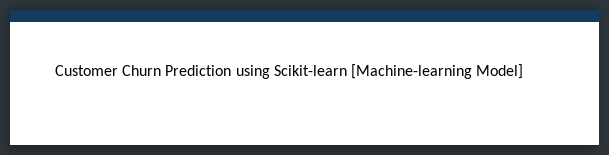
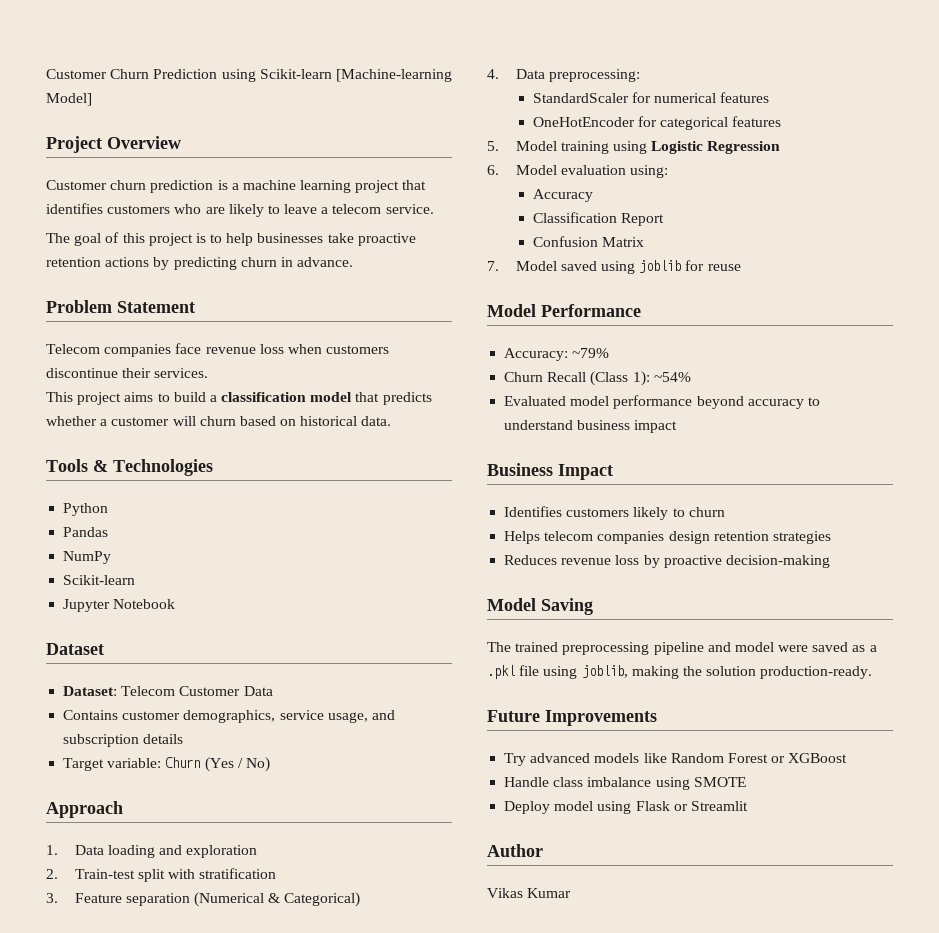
(524, 71) none -> [46,136,181,153] [46,180,427,193] [46,203,434,217] [46,232,416,246] [46,257,354,270] [46,300,195,313] [46,343,390,357] [46,368,209,378] [46,392,432,405] [46,416,392,426] [46,459,213,476] [63,503,109,516] [63,527,109,537] [63,551,112,564] [63,575,136,585] [63,599,176,612] [46,643,104,655] [63,686,273,696] [63,710,395,723] [63,734,184,747] [63,757,270,772] [46,801,123,818] [46,845,258,858] [46,868,277,882] [46,892,361,907] [487,69,640,82] [532,92,770,103] [532,116,782,130] [487,141,781,154] [487,165,669,178] [532,189,593,202] [532,212,664,226] [532,236,644,247] [487,260,741,274] [487,304,641,317] [504,348,610,361] [504,371,691,386] [504,395,820,409] [504,420,678,433] [487,463,613,480] [504,506,725,520] [504,531,831,544] [504,555,830,568] [487,598,593,615] [487,642,877,655] [487,665,873,679] [487,710,657,726] [504,753,848,766] [504,777,746,790] [504,801,748,814] [487,844,543,857] [487,888,572,898] // Project Overview // Customer churn prediction is a machine learning project that identifies customers who are likely to leave a telecom service. // The goal of this project is to help businesses take proactive retention actions by predicting churn in advance. // Problem Statement // Telecom companies face revenue loss when customers discontinue their services. // This project aims to build a classification model that predicts whether a customer will churn based on historical data. // Tools & Technologies // Python // Pandas // NumPy // Scikit-learn // Jupyter Notebook // Dataset // Dataset: Telecom Customer Data // Contains customer demographics, service usage, and subscription details // Target variable: Churn (Yes / No) // Approach // 1. Data loading and exploration // 2. Train-test split with stratification // 3. Feature separation (Numerical & Categorical) // 4. Data preprocessing: // StandardScaler for numerical features // OneHotEncoder for categorical features // 5. Model training using Logistic Regression // 6. Model evaluation using: // Accuracy // Classification Report // Confusion Matrix // 7. Model saved using joblib for reuse // Model Performance // Accuracy: ~79% // Churn Recall (Class 1): ~54% // Evaluated model performance beyond accuracy to understand business impact // Business Impact // Identifies customers likely to churn // Helps telecom companies design retention strategies // Reduces revenue loss by proactive decision-making // Model Saving // The trained preprocessing pipeline and model were saved as a .pkl file using joblib, making the solution production-ready. // Future Improvements // Try advanced models like Random Forest or XGBoost // Handle class imbalance using SMOTE // Deploy model using Flask or Streamlit // Author // Vikas Kumar

